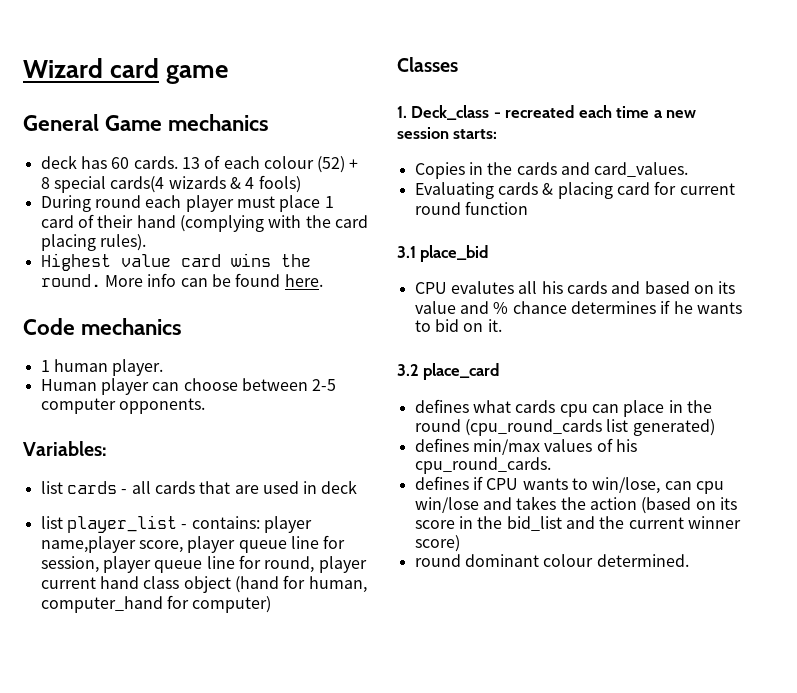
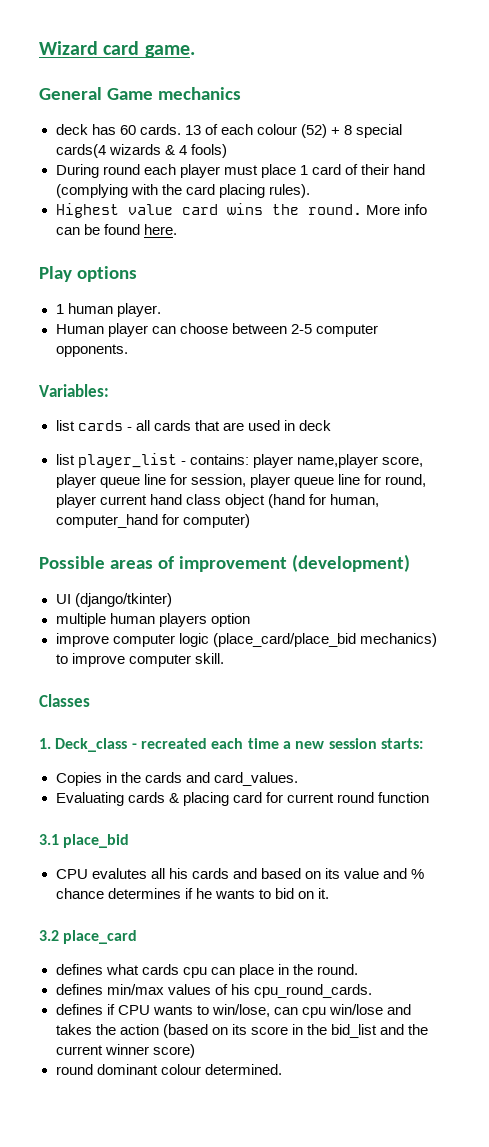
[166,65,229,84] game -> [144,45,195,58] game.
[23,318,183,335] Code mechanics -> [39,266,137,282] Play options
(272, 604) none -> [39,554,410,572] [55,593,172,607] [55,613,250,627] [55,633,437,647] [55,653,224,667] // Possible areas of improvement (development) // UI (django/tkinter) // multiple human players option // improve computer logic (place_card/place_bid mechanics) to improve computer skill.
[414,419,715,436] round (cpu_round_cards list generated) -> [316,964,358,975] round.

